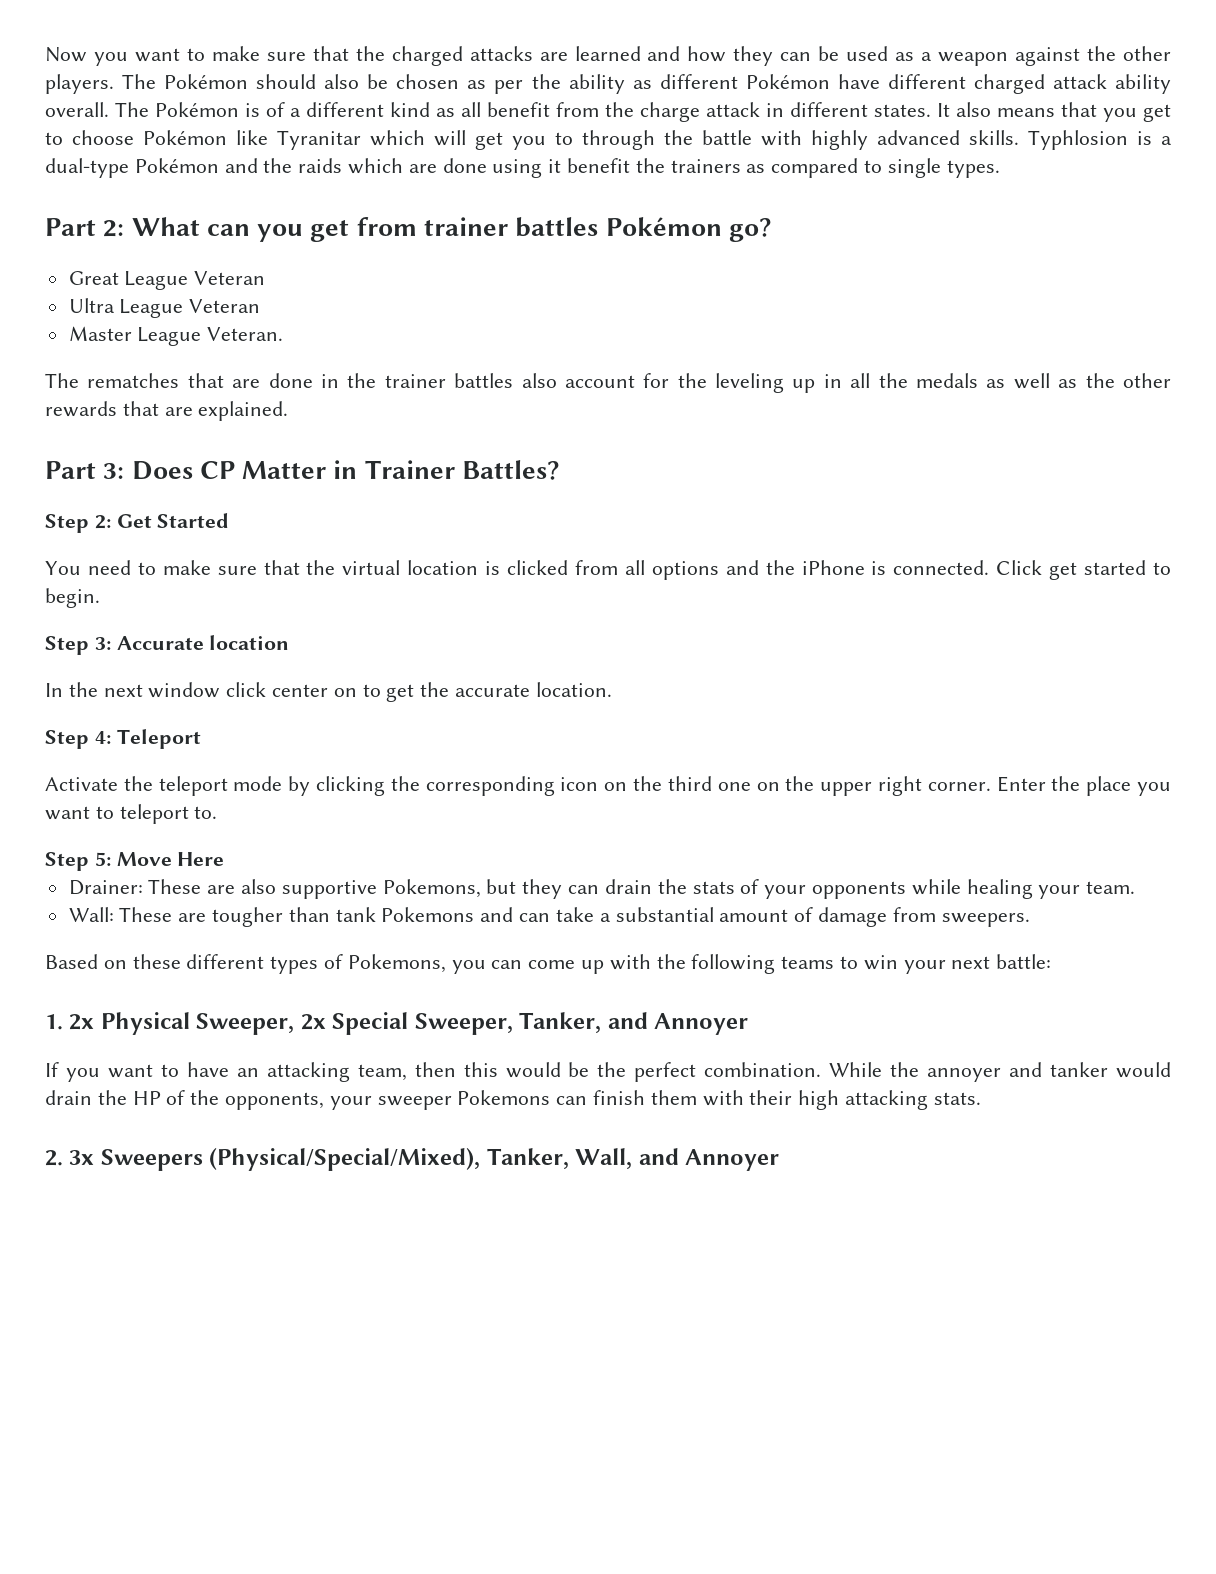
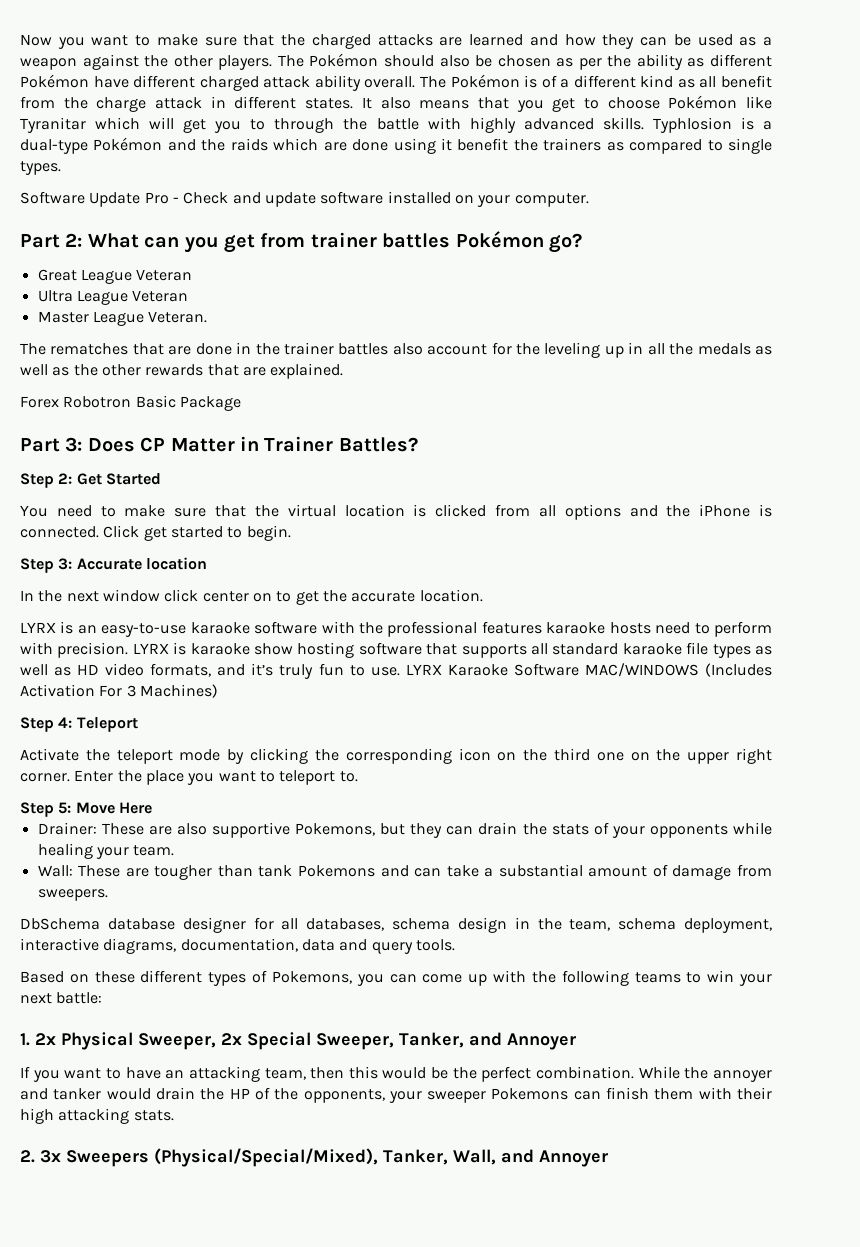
(1000, 169) none -> [20,191,589,207] // Software Update Pro - Check and update software installed on your computer.
(289, 411) none -> [20,395,241,411] // Forex Robotron Basic Package
(612, 689) none -> [20,621,773,637] [20,642,772,658] [20,663,773,679] [20,684,218,698] // LYRX is an easy-to-use karaoke software with the professional features karaoke hosts need to perform with precision. LYRX is karaoke show hosting software that supports all standard karaoke file types as well as HD video formats, and it’s truly fun to use. LYRX Karaoke Software MAC/WINDOWS (Includes Activation For 3 Machines)
(1030, 920) none -> [20,917,773,933] [20,938,455,954] // DbSchema database designer for all databases, schema design in the team, schema deployment, interactive diagrams, documentation, data and query tools.

